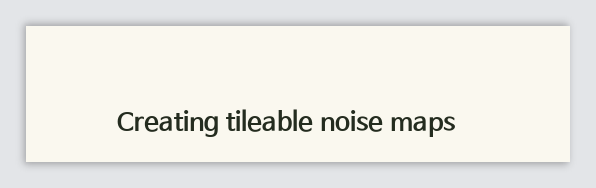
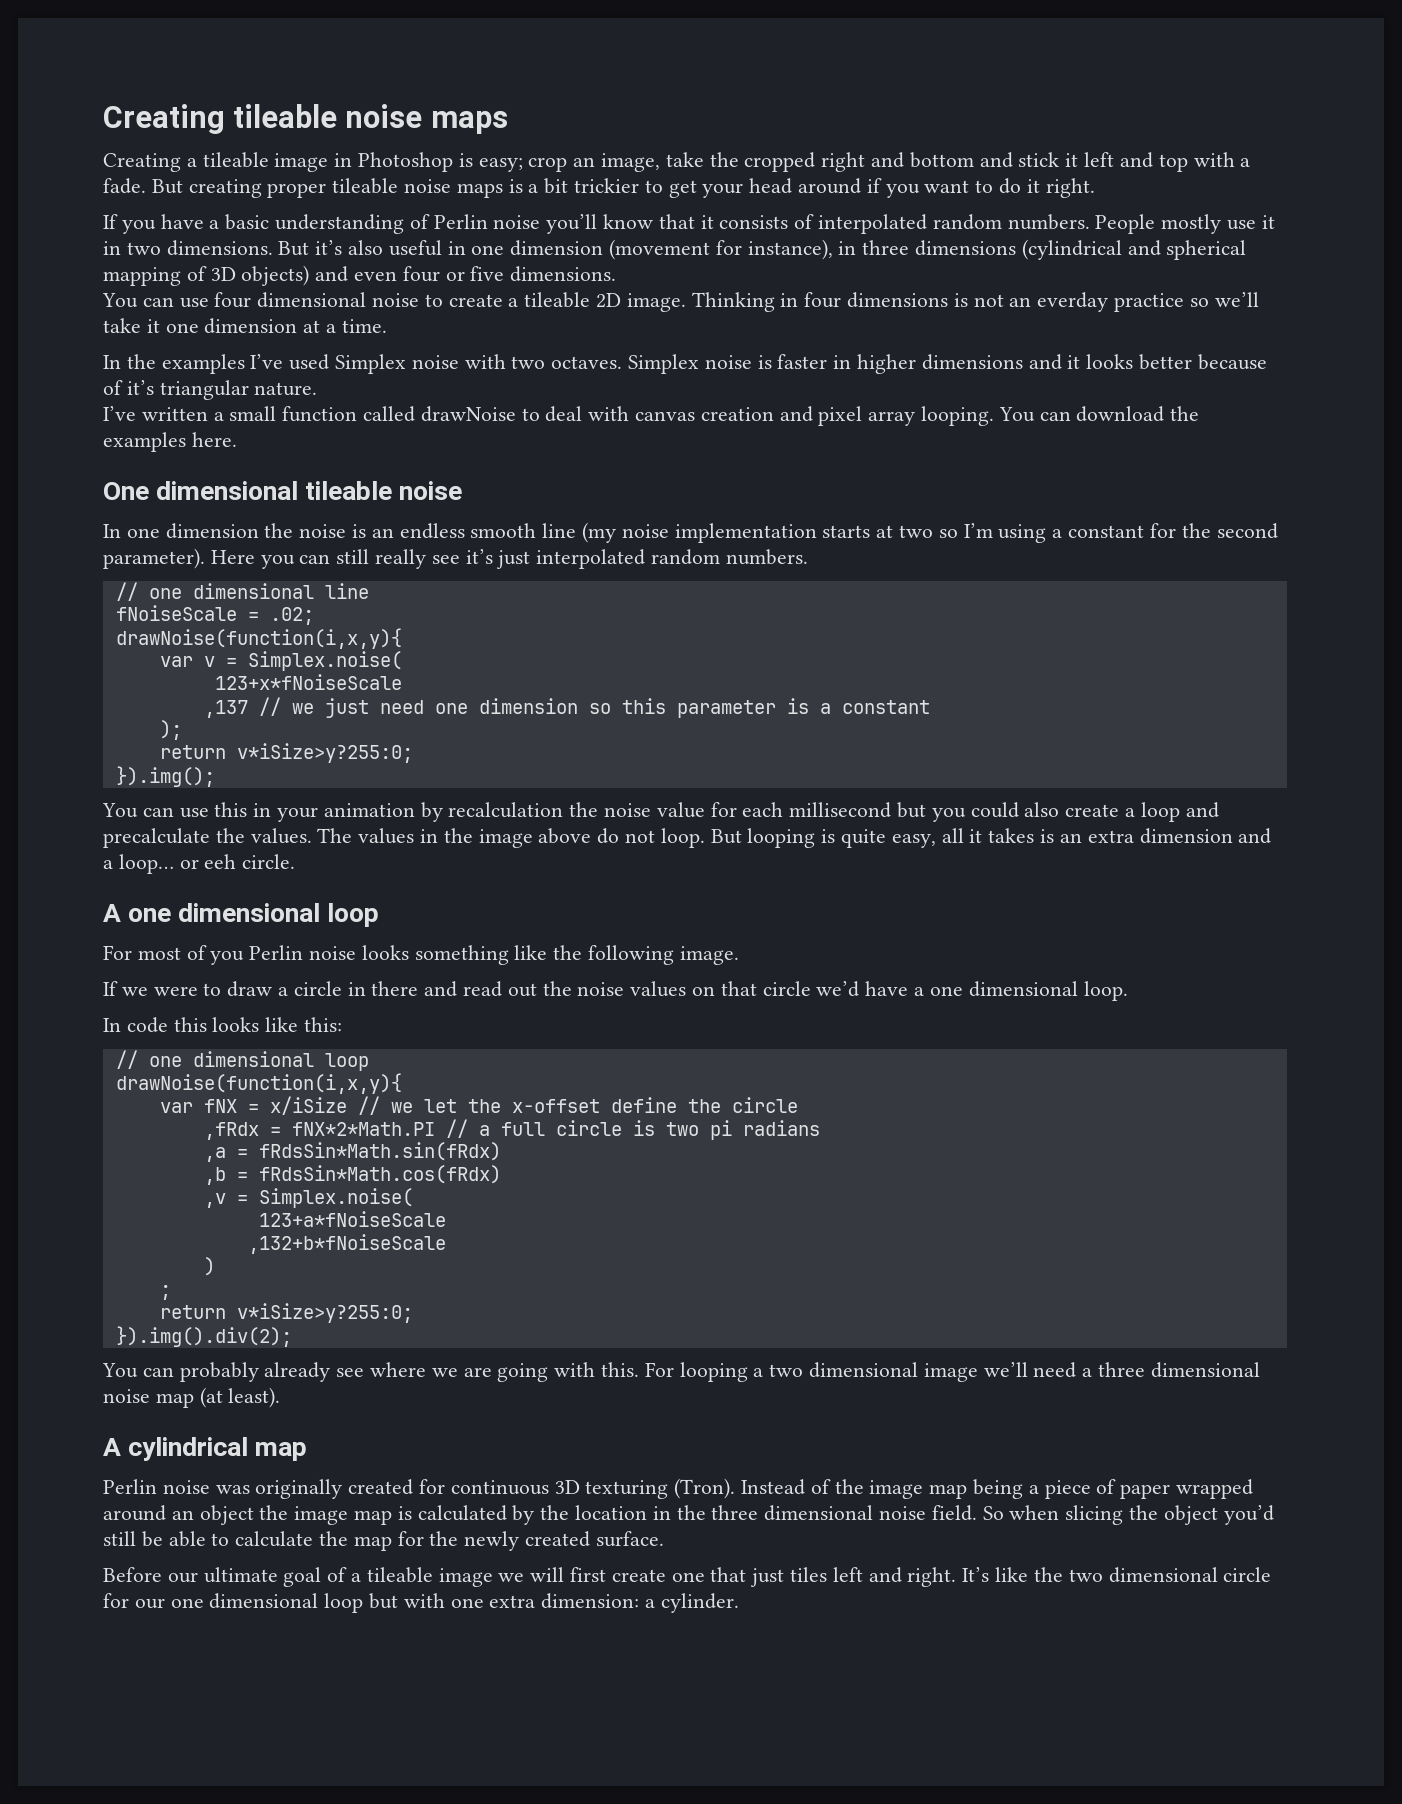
(455, 126) none -> [103,152,1251,172] [103,178,1095,198] [103,214,1275,234] [103,239,1247,260] [103,265,617,286] [102,292,1259,312] [103,318,387,334] [103,354,1267,374] [103,380,318,400] [103,406,1200,426] [103,432,237,452] [103,481,463,500] [103,522,1278,543] [103,548,808,569] [115,582,369,601] [115,605,314,625] [115,628,402,649] [159,651,402,671] [214,674,402,690] [203,697,930,718] [159,720,182,740] [159,743,413,763] [115,766,215,787] [102,802,1219,822] [103,828,1272,848] [103,854,296,874] [103,903,380,927] [103,945,739,965] [103,981,1128,1001] [103,1017,343,1033] [115,1050,369,1071] [115,1073,402,1094] [159,1096,798,1115] [203,1119,820,1140] [203,1142,501,1162] [203,1165,501,1185] [203,1188,413,1208] [258,1211,446,1227] [247,1234,446,1254] [203,1257,215,1276] [159,1285,171,1300] [159,1303,413,1323] [115,1326,292,1347] [102,1362,1260,1382] [103,1387,281,1408] [103,1437,308,1461] [103,1478,1254,1499] [103,1505,1274,1525] [103,1531,664,1551] [103,1567,1272,1587] [103,1593,739,1613] // Creating a tileable image in Photoshop is easy; crop an image, take the cropped right and bottom and stick it left and top with a fade. But creating proper tileable noise maps is a bit trickier to get your head around if you want to do it right. // If you have a basic understanding of Perlin noise you’ll know that it consists of interpolated random numbers. People mostly use it in two dimensions. But it’s also useful in one dimension (movement for instance), in three dimensions (cylindrical and spherical mapping of 3D objects) and even four or five dimensions. // You can use four dimensional noise to create a tileable 2D image. Thinking in four dimensions is not an everday practice so we’ll take it one dimension at a time. // In the examples I’ve used Simplex noise with two octaves. Simplex noise is faster in higher dimensions and it looks better because of it’s triangular nature. // I’ve written a small function called drawNoise to deal with canvas creation and pixel array looping. You can download the examples here. // One dimensional tileable noise // In one dimension the noise is an endless smooth line (my noise implementation starts at two so I’m using a constant for the second parameter). Here you can still really see it’s just interpolated random numbers. // // one dimensional line // fNoiseScale = .02; // drawNoise(function(i,x,y){ // var v = Simplex.noise( // 123+x*fNoiseScale // ,137 // we just need one dimension so this parameter is a constant // ); // return v*iSize>y?255:0; // }).img(); // You can use this in your animation by recalculation the noise value for each millisecond but you could also create a loop and precalculate the values. The values in the image above do not loop. But looping is quite easy, all it takes is an extra dimension and a loop… or eeh circle. // A one dimensional loop // For most of you Perlin noise looks something like the following image. // If we were to draw a circle in there and read out the noise values on that circle we’d have a one dimensional loop. // In code this looks like this: // // one dimensional loop // drawNoise(function(i,x,y){ // var fNX = x/iSize // we let the x-offset define the circle // ,fRdx = fNX*2*Math.PI // a full circle is two pi radians // ,a = fRdsSin*Math.sin(fRdx) // ,b = fRdsSin*Math.cos(fRdx) // ,v = Simplex.noise( // 123+a*fNoiseScale // ,132+b*fNoiseScale // ) // ; // return v*iSize>y?255:0; // }).img().div(2); // You can probably already see where we are going with this. For looping a two dimensional image we’ll need a three dimensional noise map (at least). // A cylindrical map // Perlin noise was originally created for continuous 3D texturing (Tron). Instead of the image map being a piece of paper wrapped around an object the image map is calculated by the location in the three dimensional noise field. So when slicing the object you’d still be able to calculate the map for the newly created surface. // Before our ultimate goal of a tileable image we will first create one that just tiles left and right. It’s like the two dimensional circle for our one dimensional loop but with one extra dimension: a cylinder.

